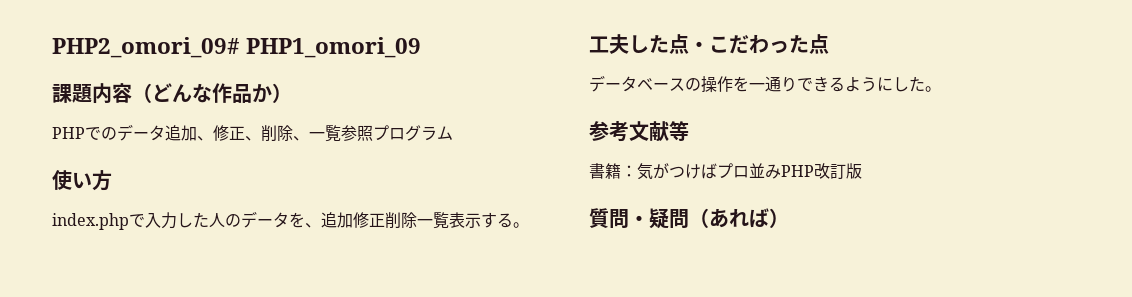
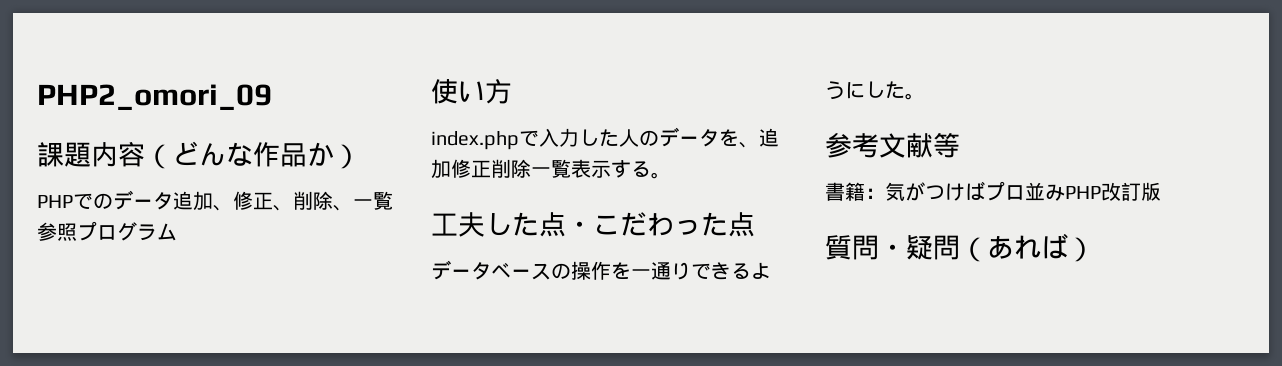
[52,37,422,58] PHP2_omori_09# PHP1_omori_09 -> [37,84,272,110] PHP2_omori_09

